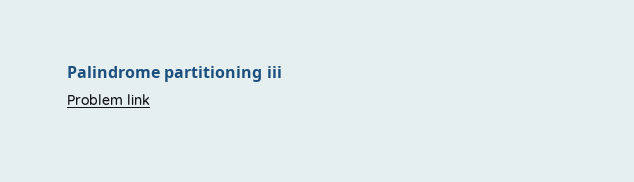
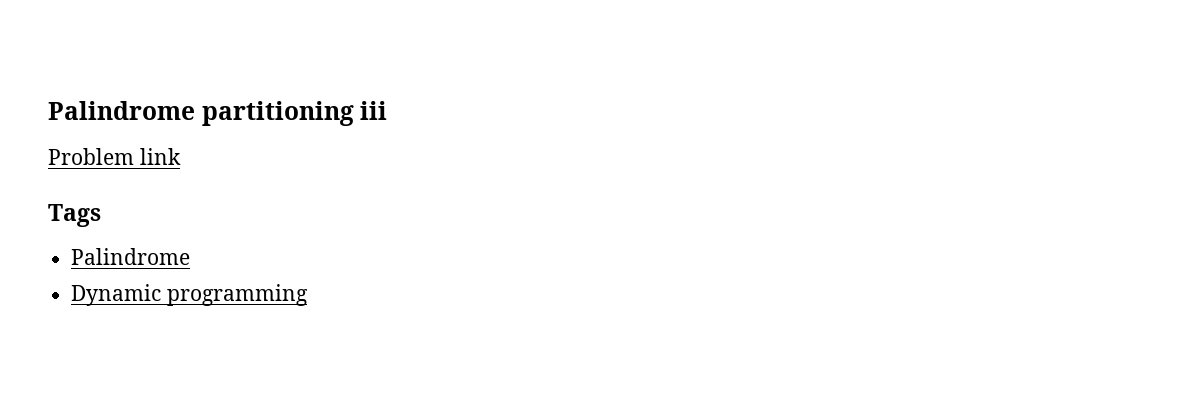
(150, 99) none -> [48,204,101,227] [71,248,191,265] [71,284,308,306] // Tags // Palindrome // Dynamic programming

